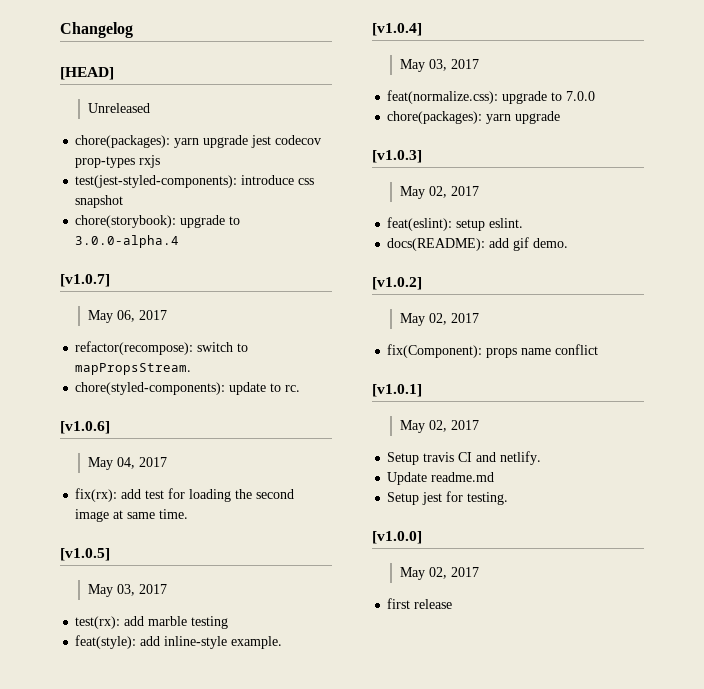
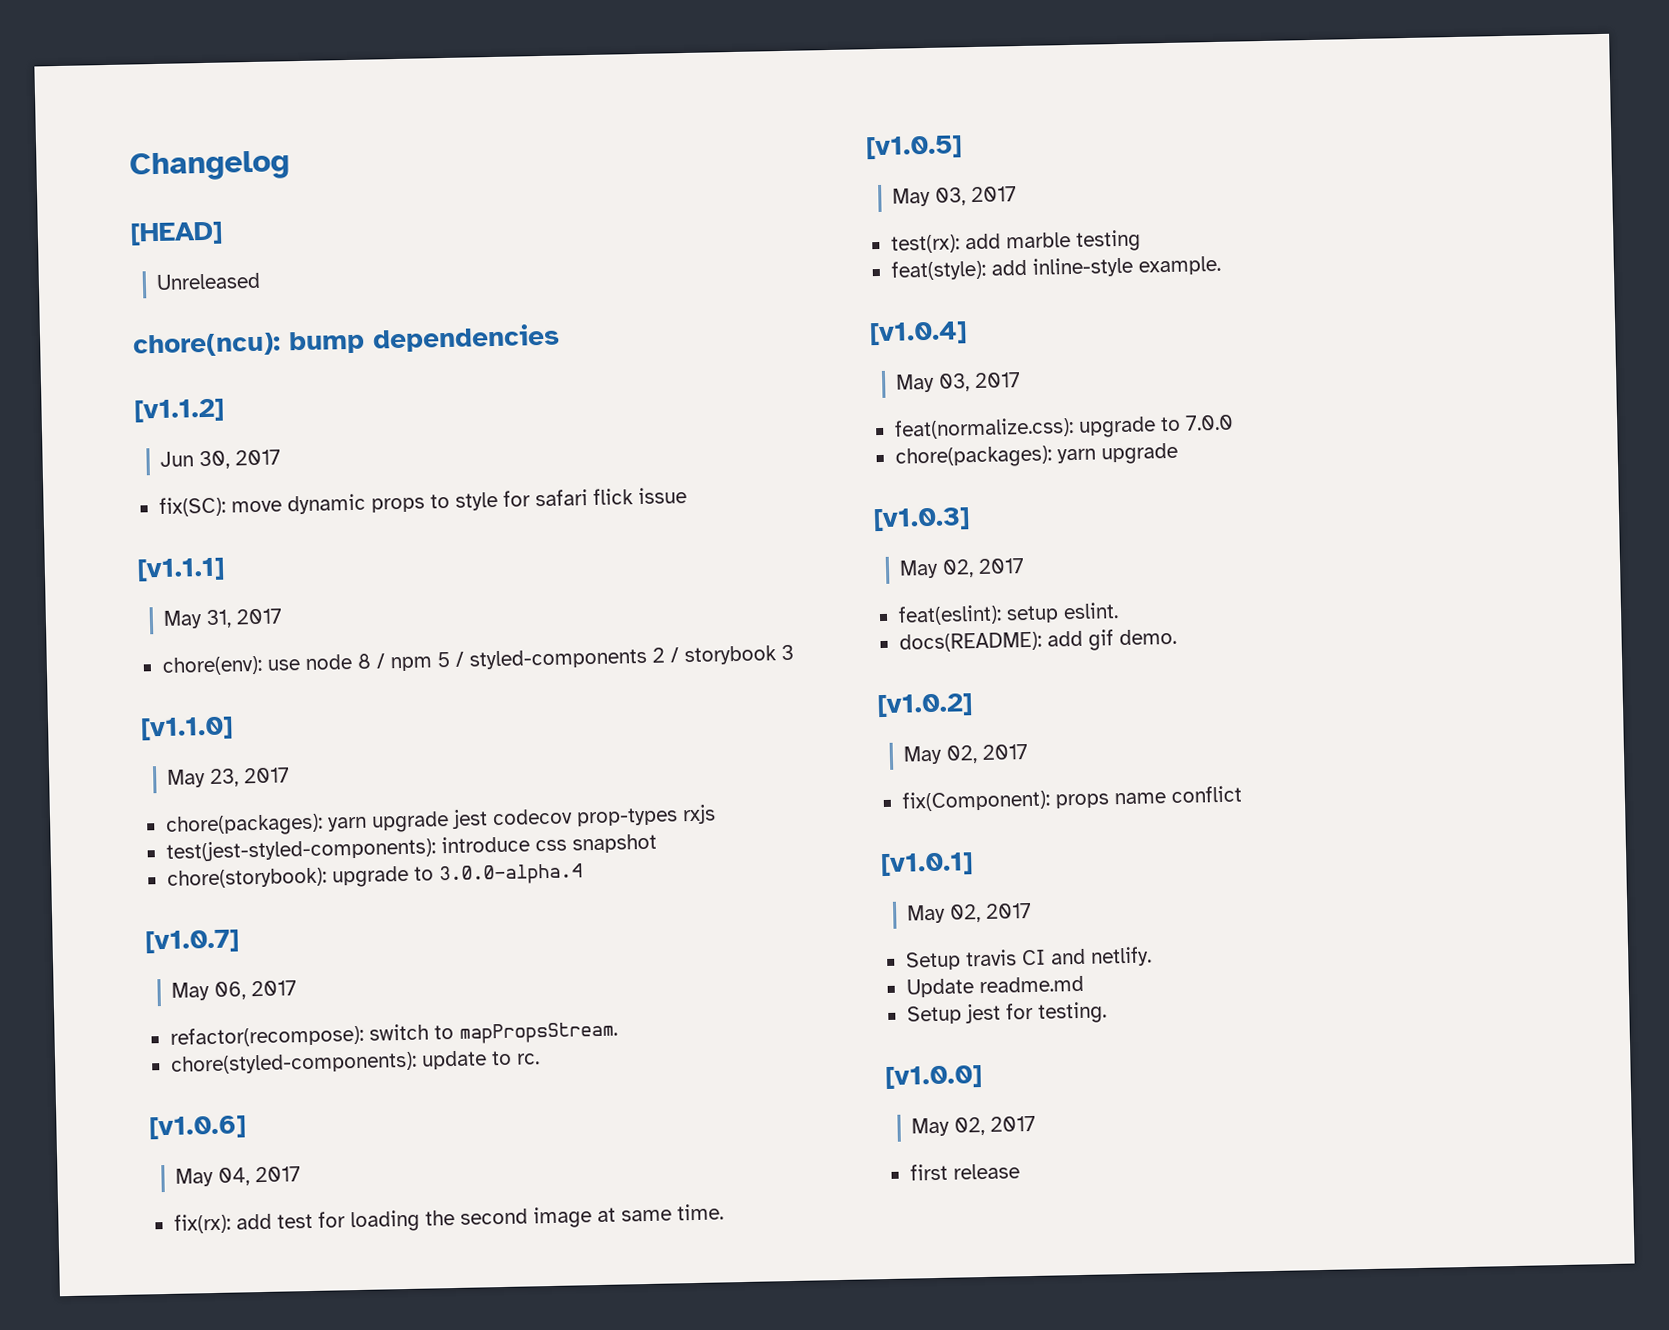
(150, 108) none -> [133,323,560,358] [134,398,224,423] [160,449,282,470] [158,487,687,518] [137,557,225,582] [163,608,284,629] [161,644,794,676] [140,716,233,741] [167,767,291,788] // chore(ncu): bump dependencies // [v1.1.2] // Jun 30, 2017 // fix(SC): move dynamic props to style for safari flick issue // [v1.1.1] // May 31, 2017 // chore(env): use node 8 / npm 5 / styled-components 2 / storybook 3 // [v1.1.0] // May 23, 2017

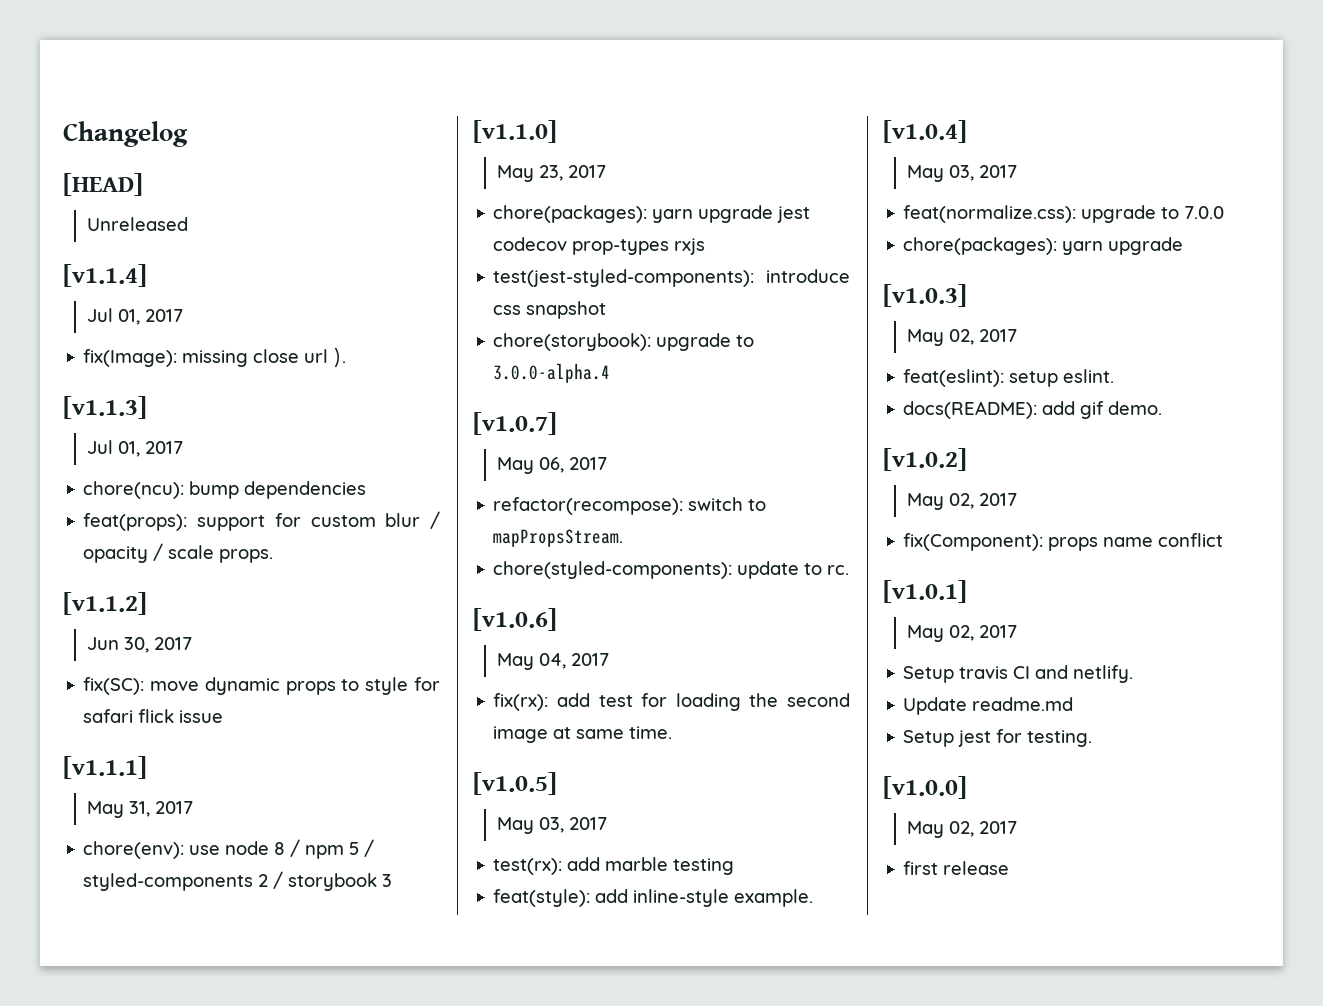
[133,323,560,358] chore(ncu): bump dependencies -> [63,264,147,287] [86,308,183,325] [83,347,347,368] [63,396,147,419] [86,440,183,457] [83,481,367,499] [83,511,440,531] [83,543,274,563] [v1.1.4] // Jul 01, 2017 // fix(Image): missing close url ). // [v1.1.3] // Jul 01, 2017 // chore(ncu): bump dependencies // feat(props): support for custom blur / opacity / scale props.

